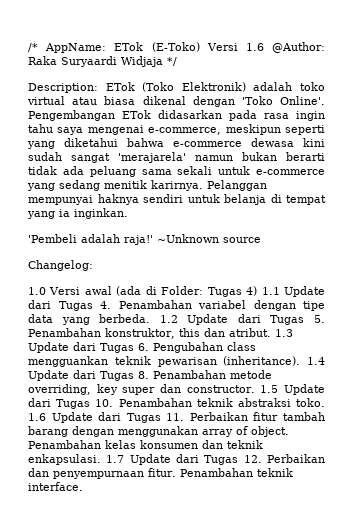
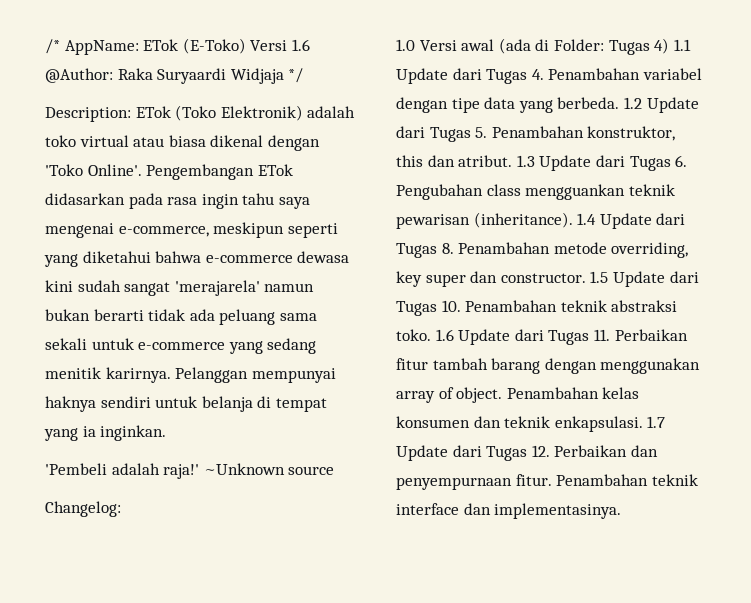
[28,482,83,491] interface. -> [396,503,622,519] interface dan implementasinya.

